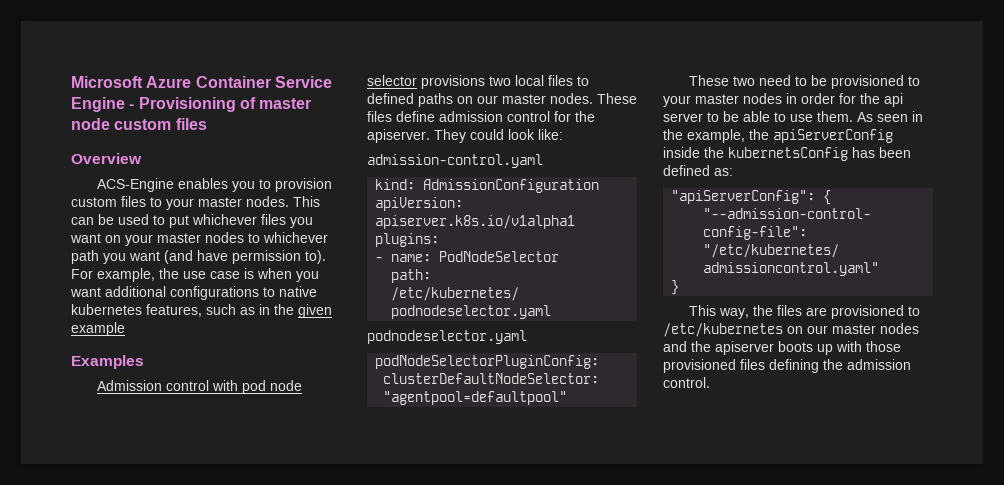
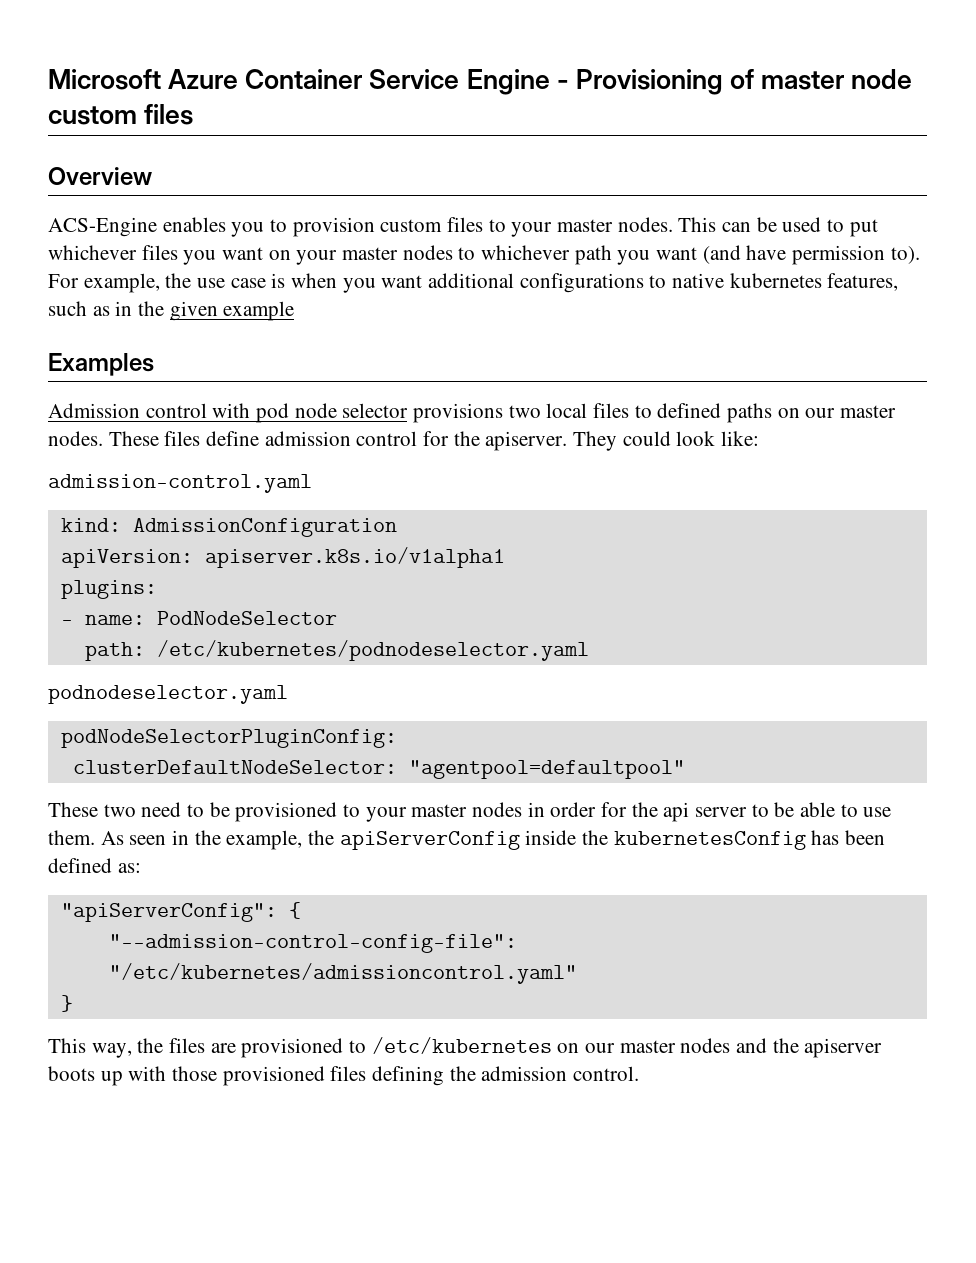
[728,147,848,161] kubernetsConfig -> [613,831,806,850] kubernetesConfig

